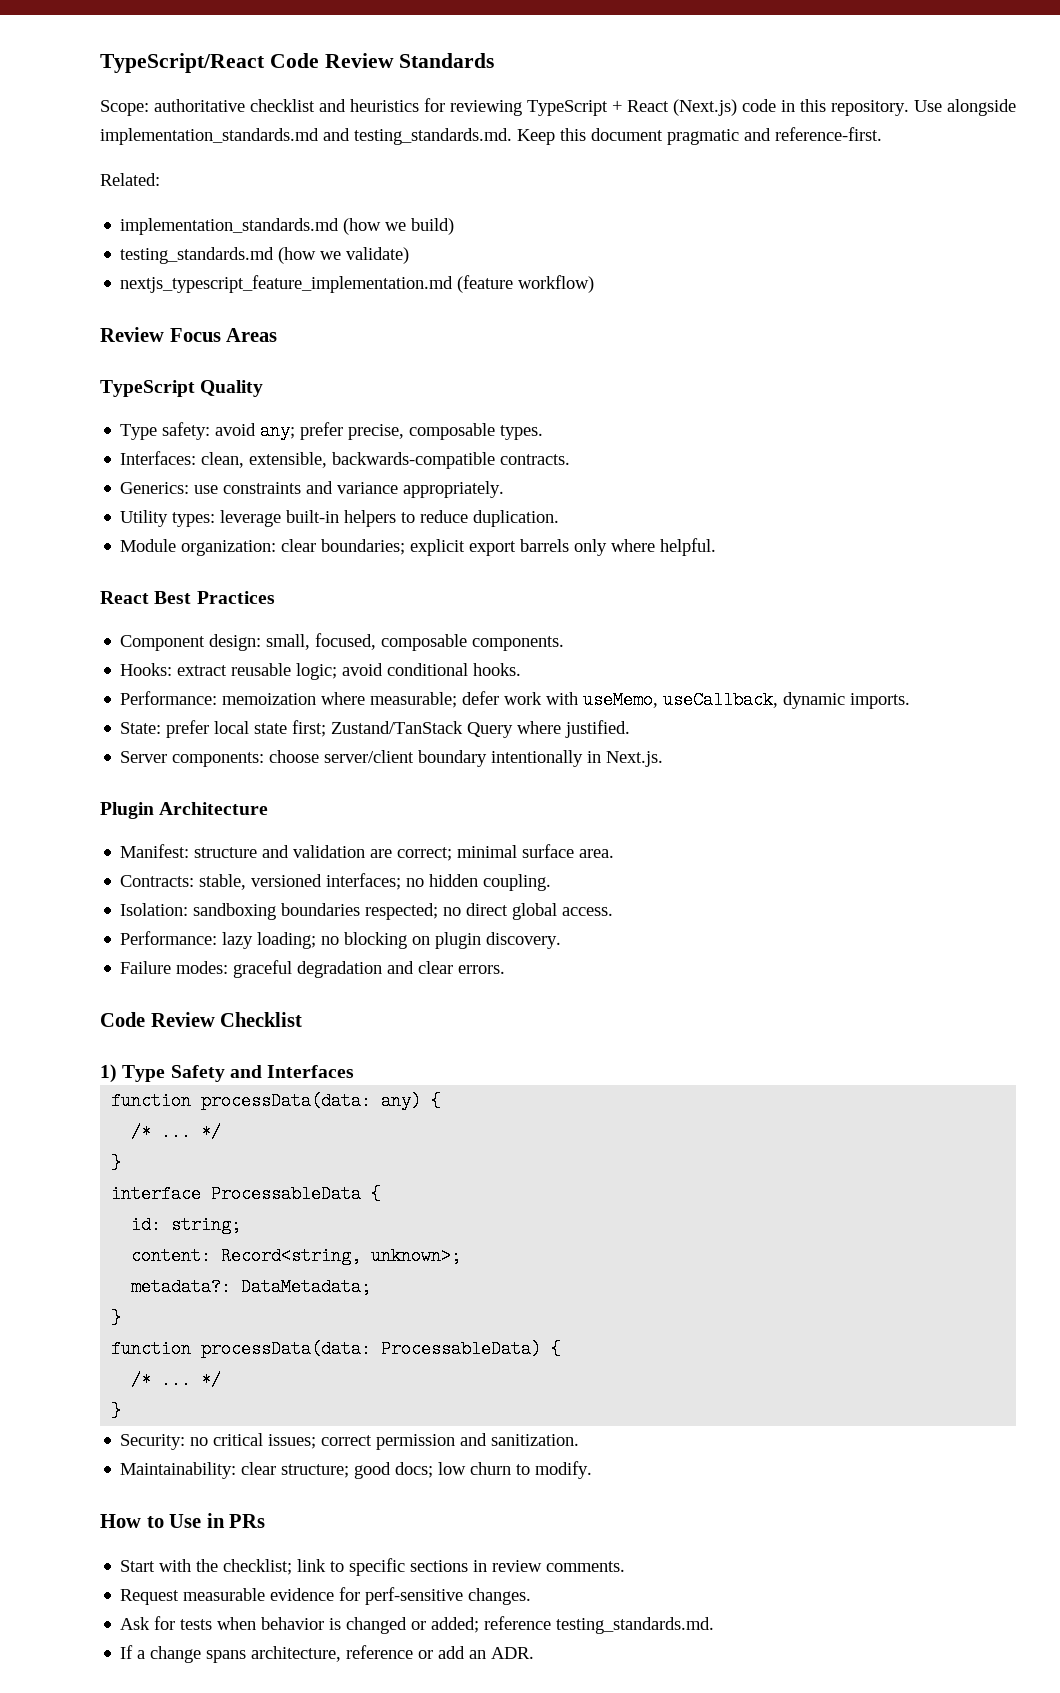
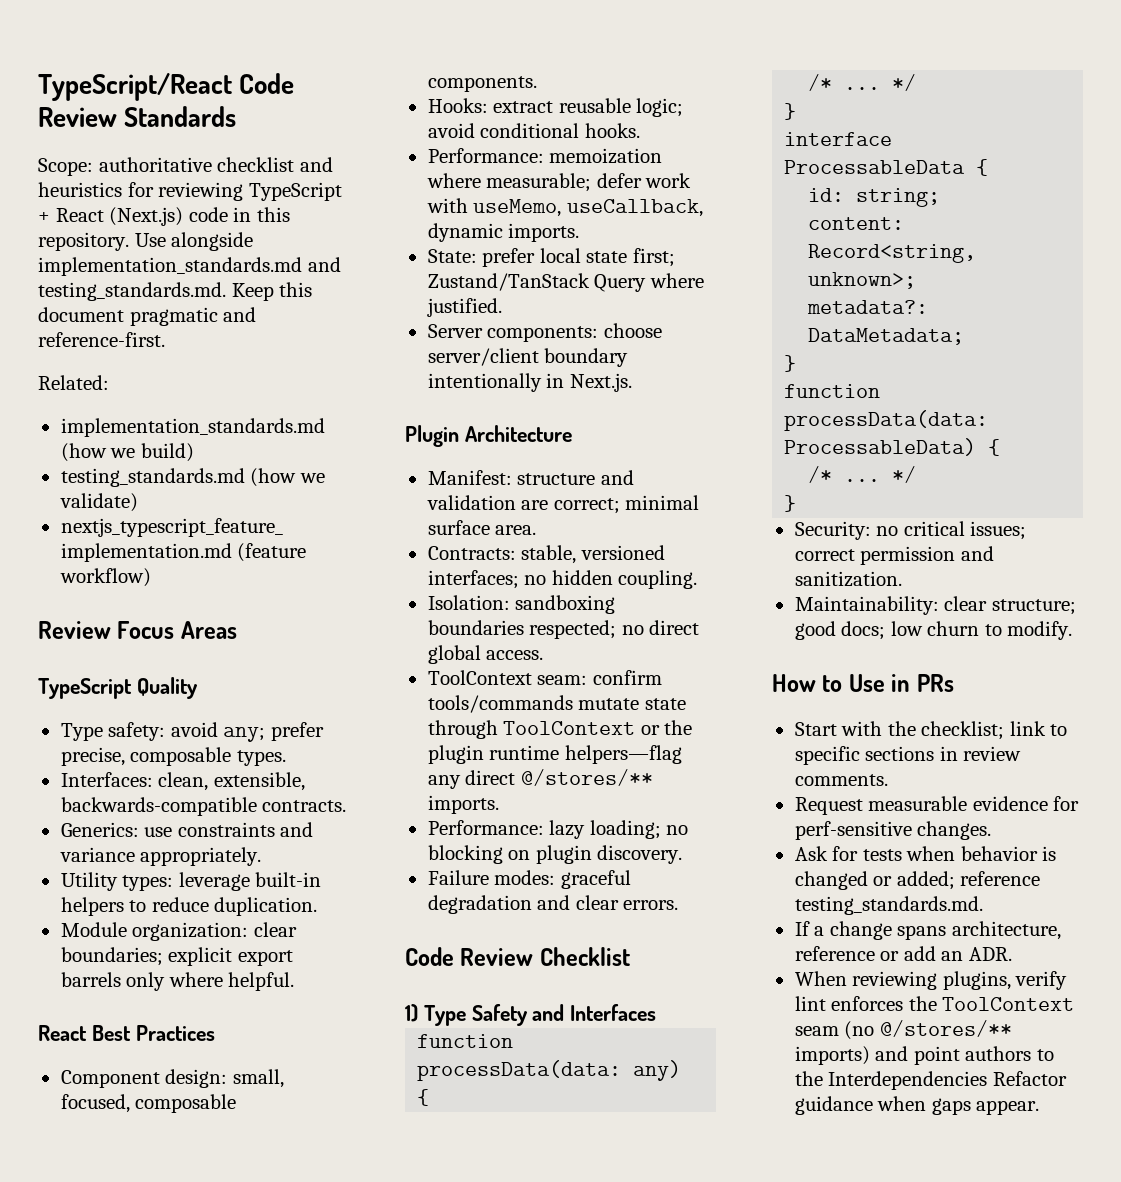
(614, 911) none -> [427,670,662,685] [427,695,686,713] [427,720,693,739] [427,745,682,764] [427,769,653,789] [427,795,499,814] // ToolContext seam: confirm tools/commands mutate state through ToolContext or the plugin runtime helpers—flag any direct @/stores/** imports.
(535, 1653) none -> [794,971,1068,990] [794,996,1075,1011] [794,1020,1012,1040] [794,1046,1054,1065] [794,1071,1067,1090] [794,1096,1040,1115] // When reviewing plugins, verify lint enforces the ToolContext seam (no @/stores/** imports) and point authors to the Interdependencies Refactor guidance when gaps appear.

